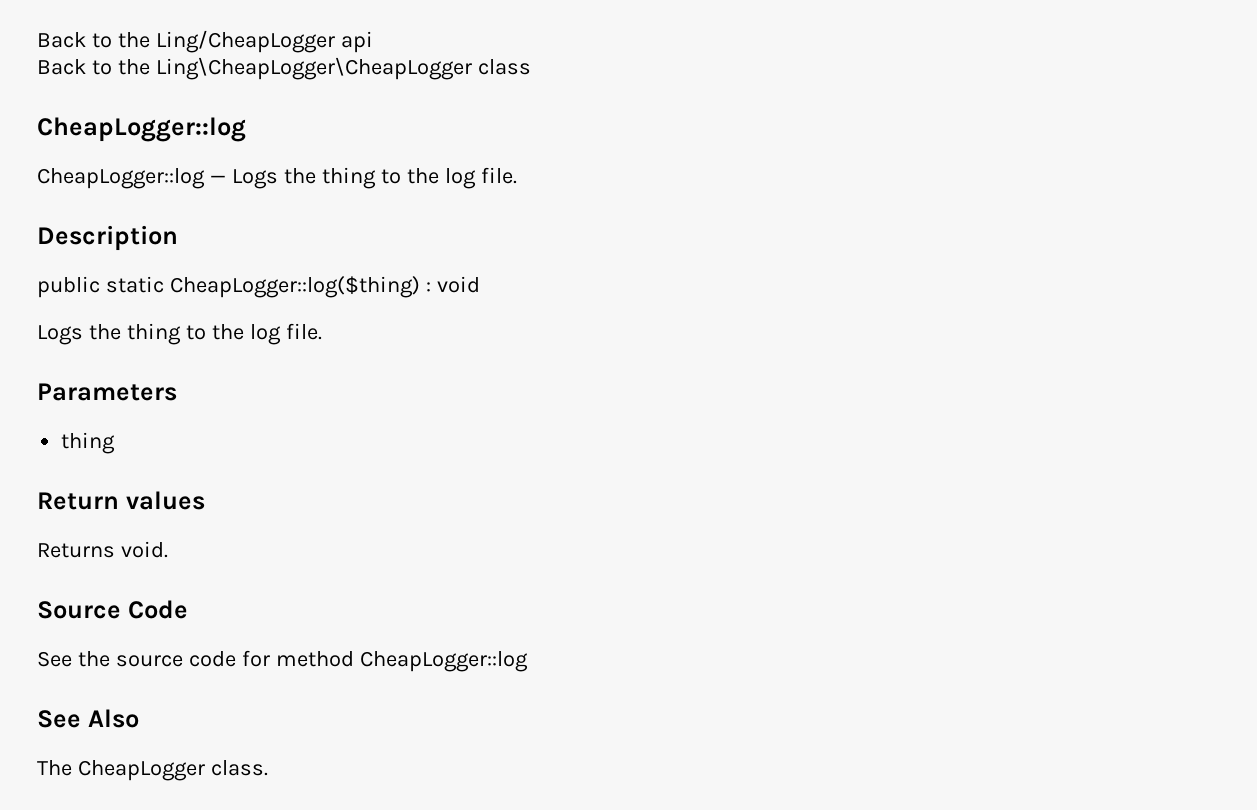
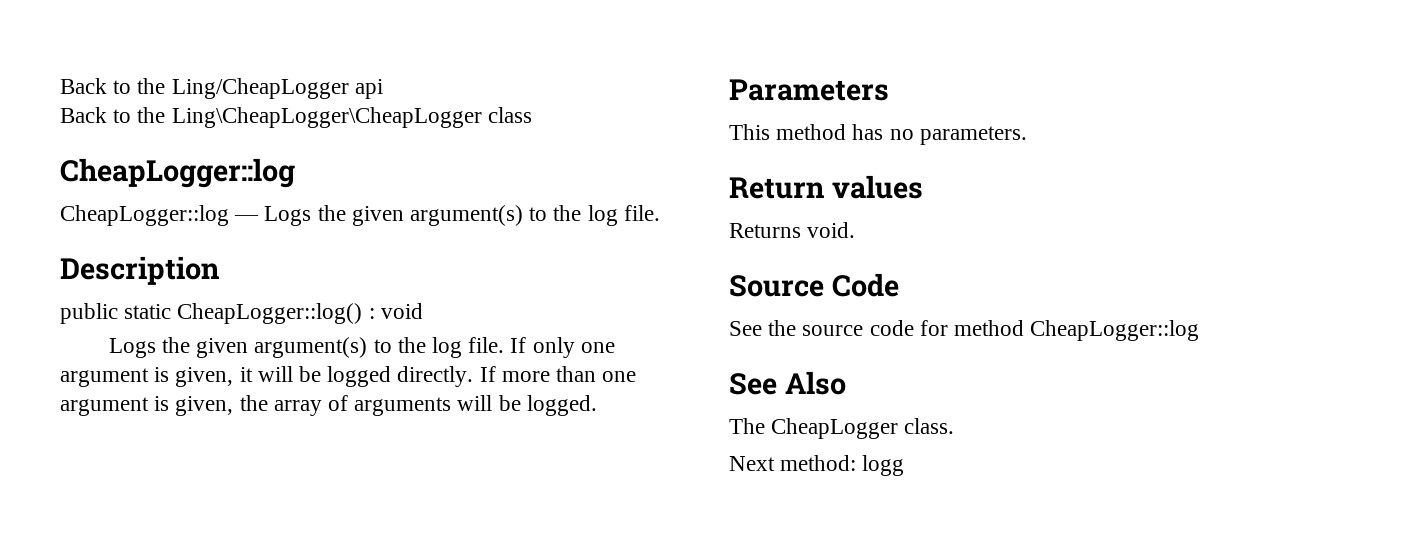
[321,167,376,189] thing -> [351,205,524,226] given argument(s)
[169,276,420,298] CheapLogger::log($thing) -> [177,303,363,324] CheapLogger::log()
[126,323,322,345] [37,383,177,401] [61,432,116,454] thing to the log file. // Parameters // thing -> [196,337,615,358] [60,366,637,387] [60,395,597,416] [729,79,889,101] [729,124,1027,145] given argument(s) to the log file. If only one argument is given, it will be logged directly. If more than one argument is given, the array of arguments will be logged. // Parameters // This method has no parameters.
(268, 768) none -> [729,455,905,476] // Next method: logg

